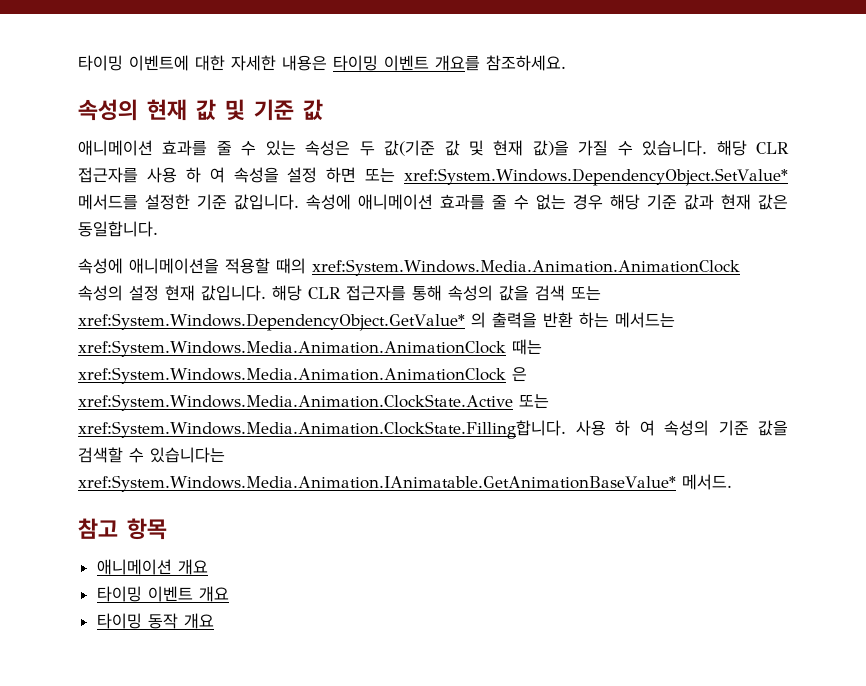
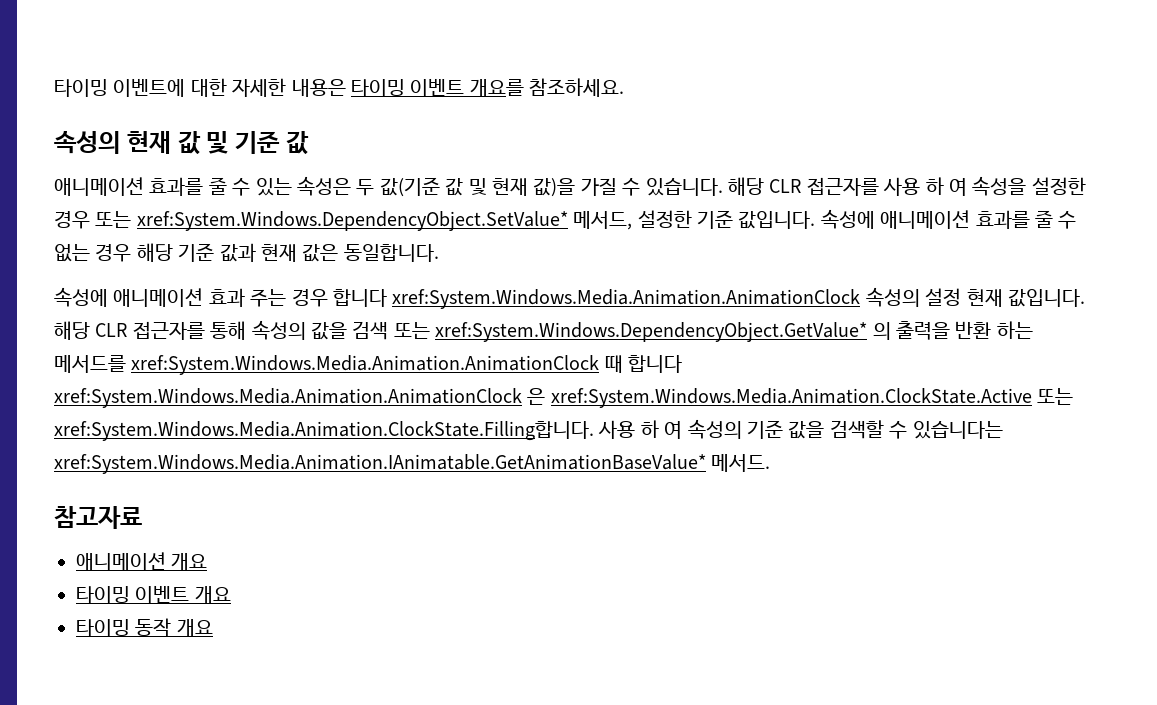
[287,167,357,183] 설정 하면 -> [1031,177,1086,195] [54,211,90,229] 설정한 경우
[78,194,138,210] 메서드를 -> [573,211,633,230] 메서드,
[129,258,306,274] 애니메이션을 적용할 때의 -> [113,288,387,307] 애니메이션 효과 주는 경우 합니다
[614,312,675,328] [78,339,542,357] 메서드는 xref:System.Windows.Media.Animation.AnimationClock 때는 -> [54,355,683,375] 메서드를 xref:System.Windows.Media.Animation.AnimationClock 때 합니다
[78,518,167,540] 참고 항목 -> [54,506,142,529] 참고자료

